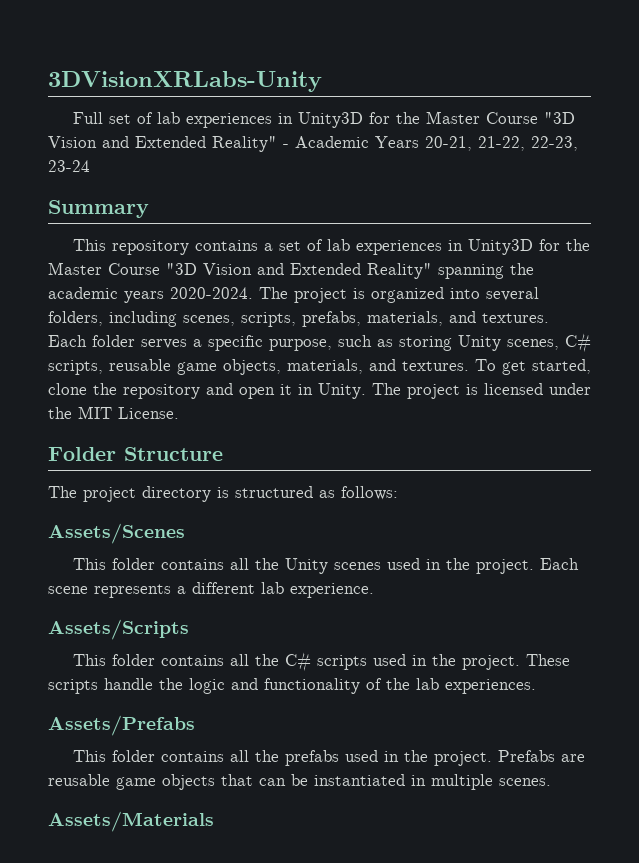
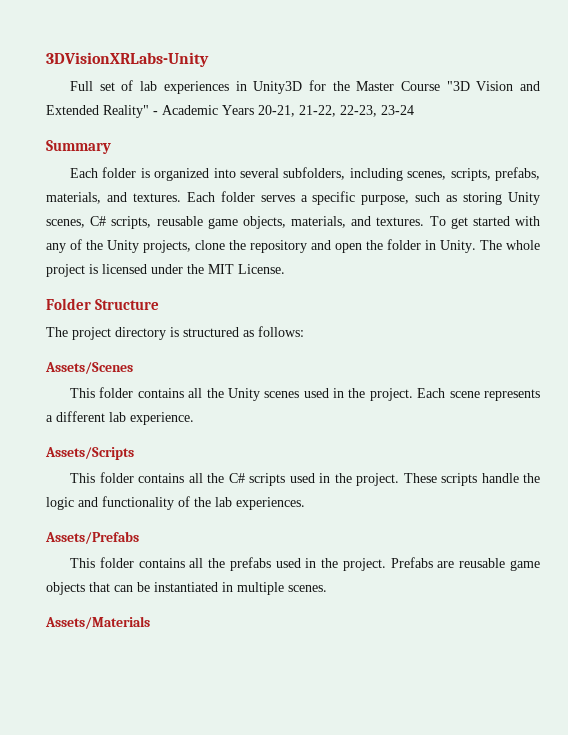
[72,239,590,255] [48,262,534,279] [48,287,347,303] This repository contains a set of lab experiences in Unity3D for the Master Course "3D Vision and Extended Reality" spanning the academic years 2020-2024. The project -> [70,167,137,178] Each folder
[48,311,103,326] folders, -> [283,167,346,180] subfolders,
[532,359,591,374] started, -> [472,216,541,226] [46,239,191,253] started with any of the Unity projects,
[280,384,292,395] it -> [366,239,421,250] the folder
(401, 389) none -> [506,240,540,250] whole

